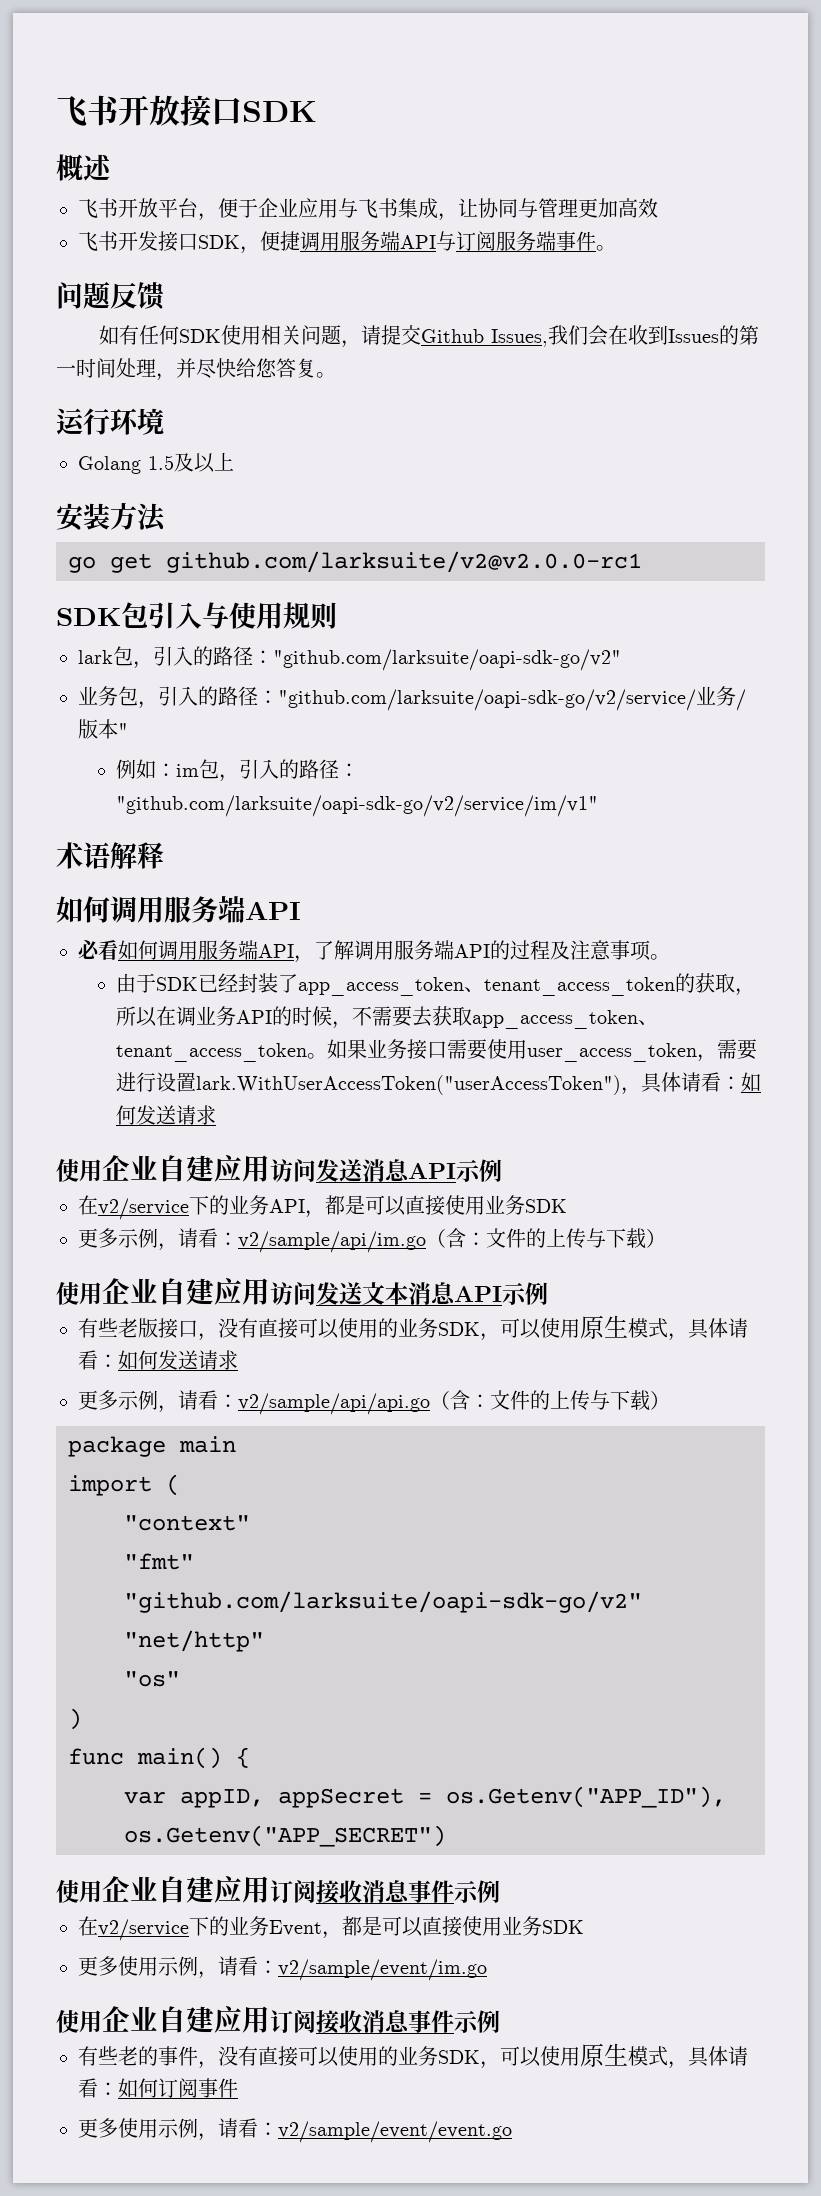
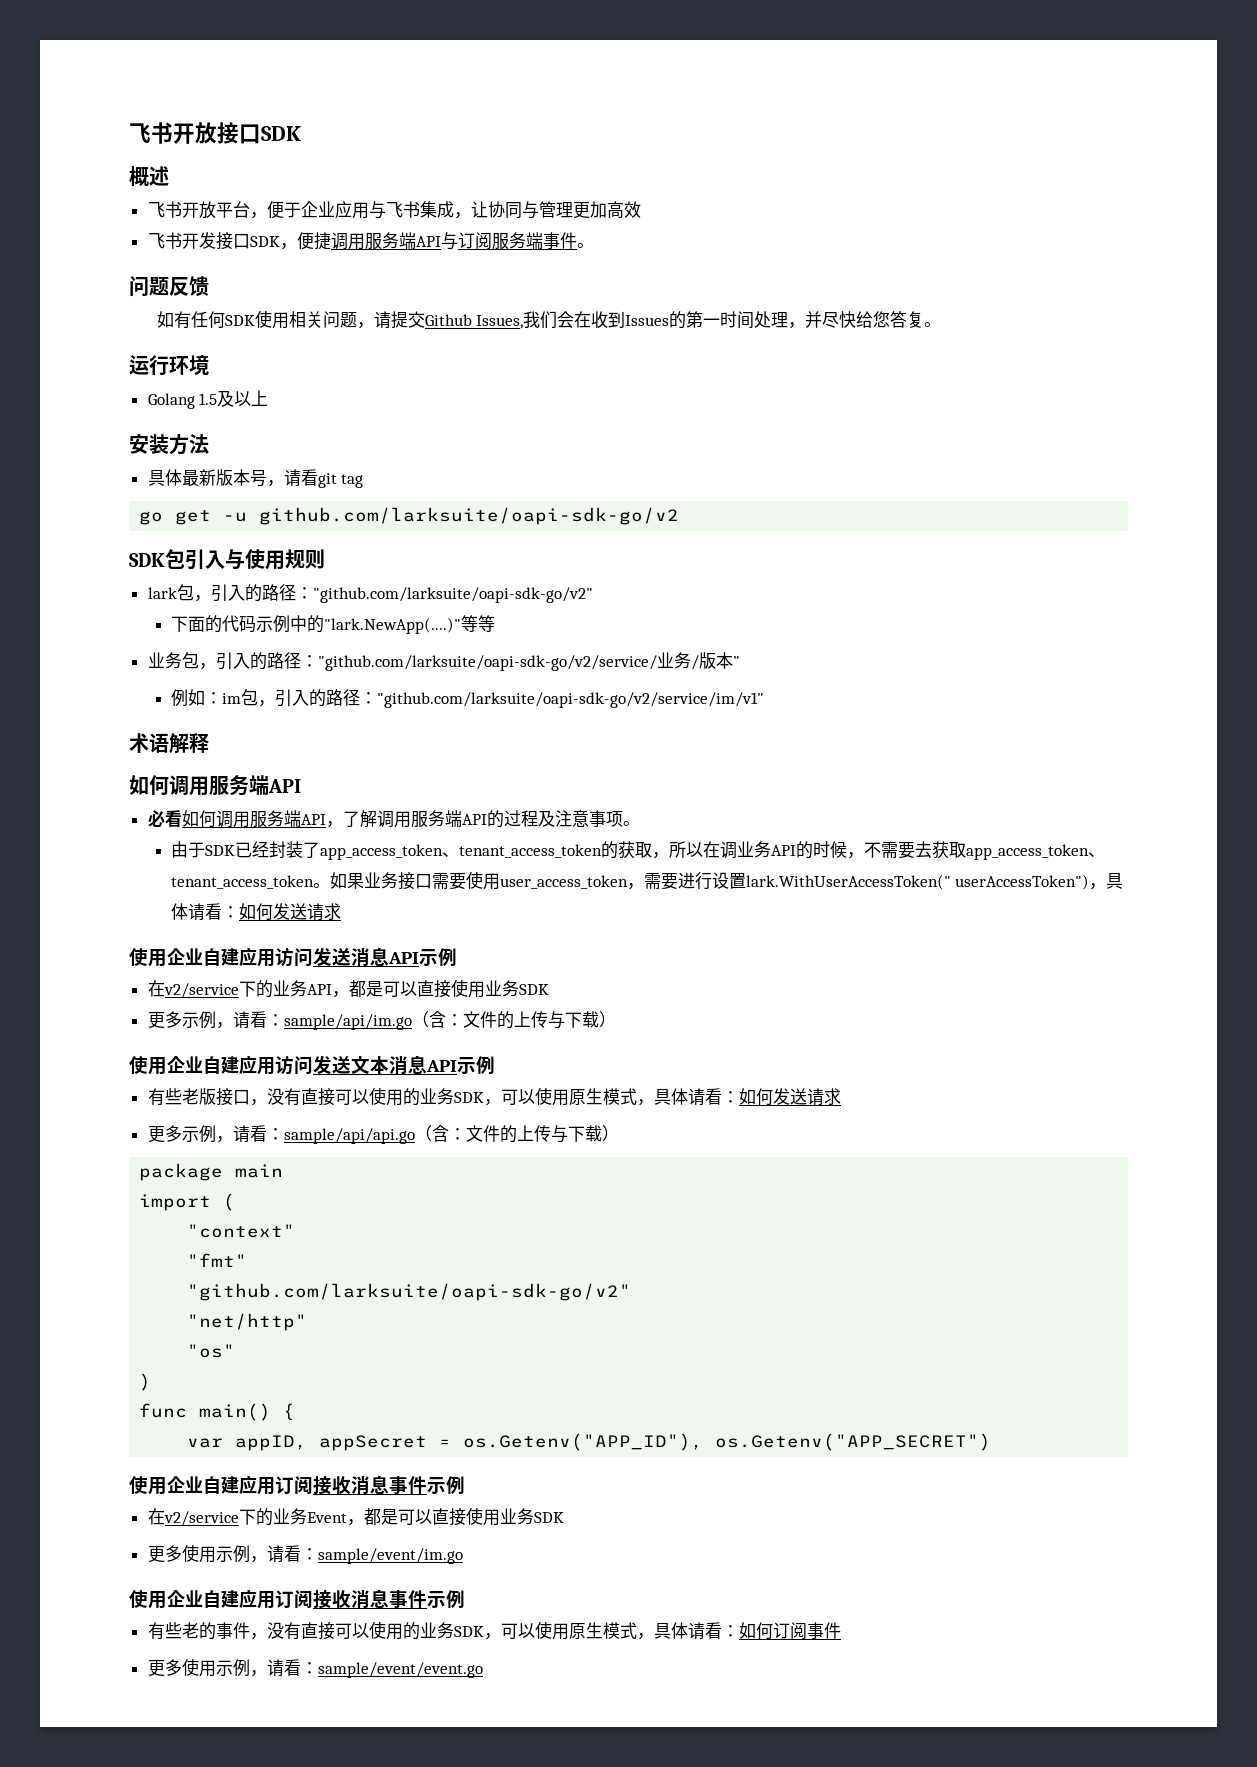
(167, 517) none -> [147,469,364,488] // 具体最新版本号，请看git tag
[166,551,642,573] github.com/larksuite/v2@v2.0.0-rc1 -> [223,507,680,525] -u github.com/larksuite/oapi-sdk-go/v2
(621, 660) none -> [170,615,495,634] // 下面的代码示例中的"lark.NewApp(....)"等等
[196,1075,622,1095] lark.WithUserAccessToken("userAccessToken") -> [745,874,1090,890] lark.WithUserAccessToken(" userAccessToken")
[238,1231,426,1253] v2/sample/api/im.go -> [283,1014,412,1030] sample/api/im.go
[238,1393,430,1415] v2/sample/api/api.go -> [283,1128,415,1144] sample/api/api.go
[278,1959,487,1981] v2/sample/event/im.go -> [317,1548,463,1564] sample/event/im.go
[278,2121,512,2143] v2/sample/event/event.go -> [317,1662,483,1678] sample/event/event.go

